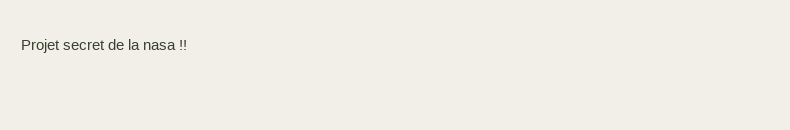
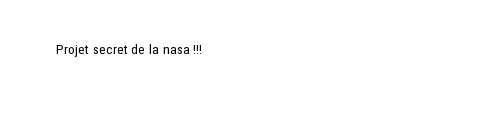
[179,40,188,50] !! -> [193,45,203,54] !!!

